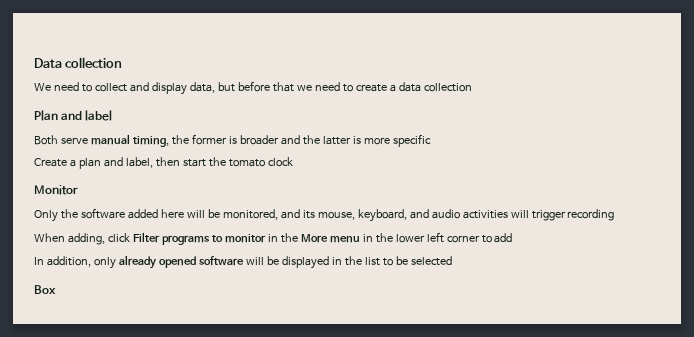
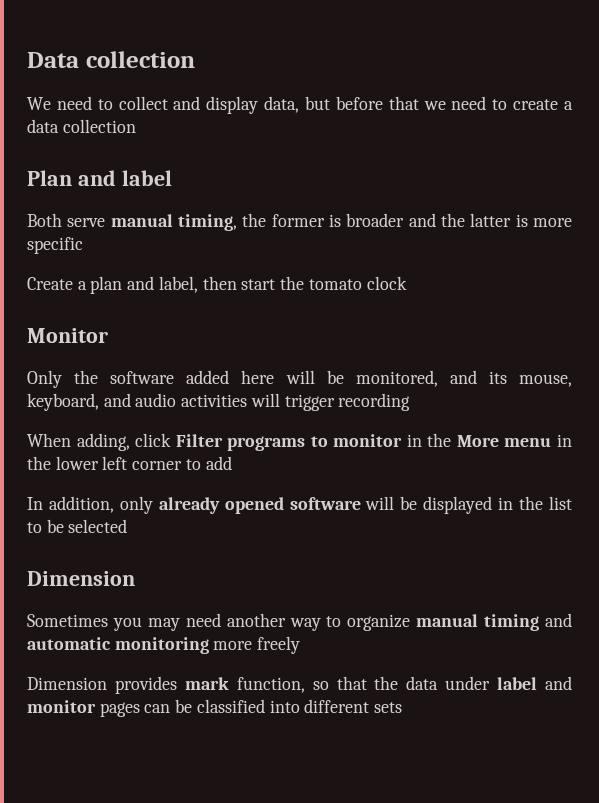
[34,285,56,294] Box -> [27,571,135,586] [27,613,572,631] [27,636,301,654] [27,676,572,694] [27,699,403,717] Dimension // Sometimes you may need another way to organize manual timing and automatic monitoring more freely // Dimension provides mark function, so that the data under label and monitor pages can be classified into different sets

